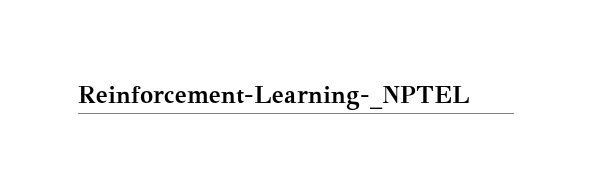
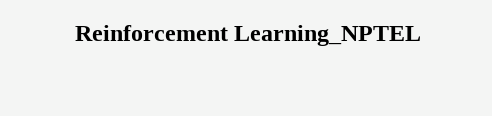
[78,86,470,110] Reinforcement-Learning-_NPTEL -> [75,25,422,46] Reinforcement Learning_NPTEL

